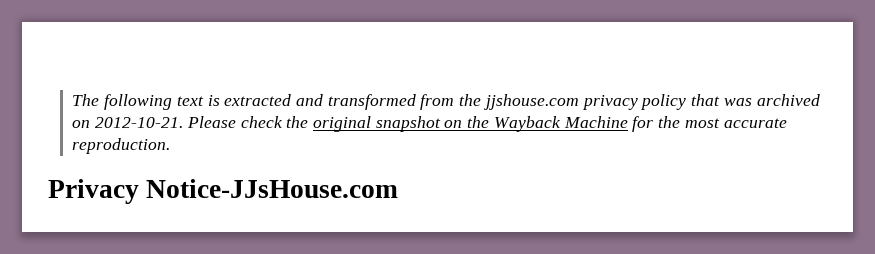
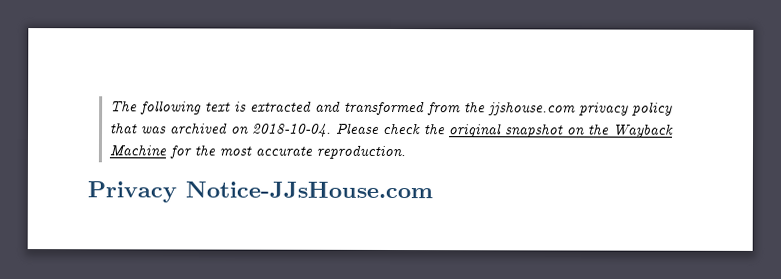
[95,117,184,128] 2012-10-21. -> [251,123,332,137] 2018-10-04.

